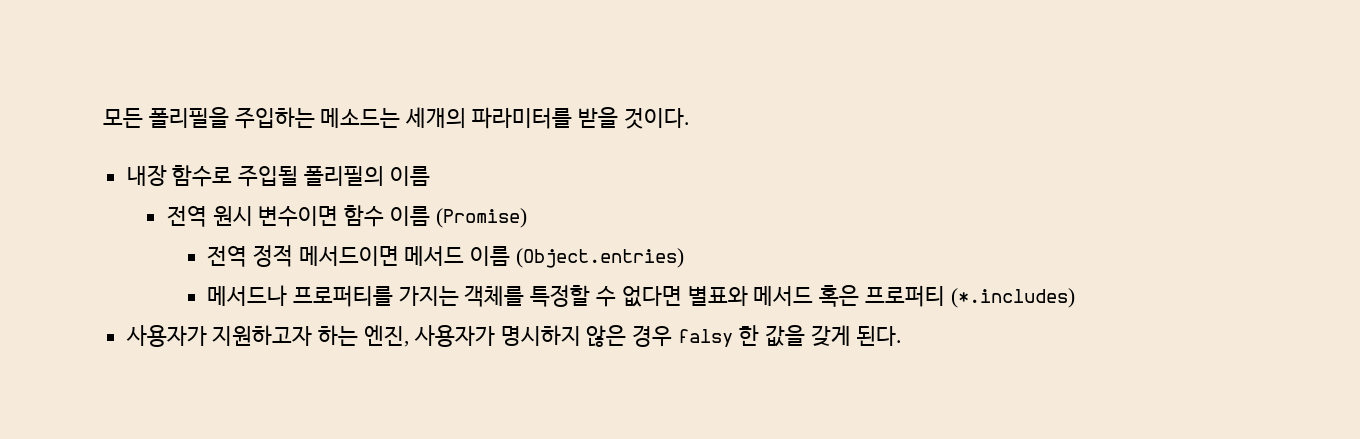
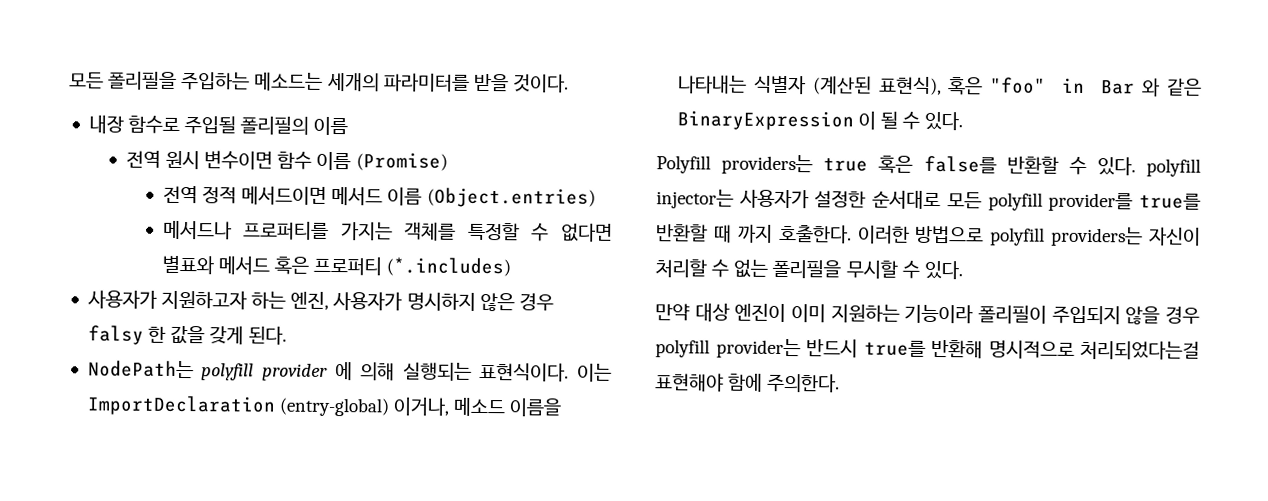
(902, 336) none -> [87,360,612,382] [86,395,563,417] [677,75,1202,97] [676,110,964,131] [656,154,1201,177] [656,189,1201,212] [656,224,1201,247] [655,259,963,280] [655,303,1200,325] [655,338,1200,360] [655,373,841,393] // NodePath는 polyfill provider 에 의해 실행되는 표현식이다. 이는 ImportDeclaration (entry-global) 이거나, 메소드 이름을 나타내는 식별자 (계산된 표현식), 혹은 "foo" in Bar 와 같은 BinaryExpression 이 될 수 있다. // Polyfill providers는 true 혹은 false를 반환할 수 있다. polyfill injector는 사용자가 설정한 순서대로 모든 polyfill provider를 true를 반환할 때 까지 호출한다. 이러한 방법으로 polyfill providers는 자신이 처리할 수 없는 폴리필을 무시할 수 있다. // 만약 대상 엔진이 이미 지원하는 기능이라 폴리필이 주입되지 않을 경우 polyfill provider는 반드시 true를 반환해 명시적으로 처리되었다는걸 표현해야 함에 주의한다.

